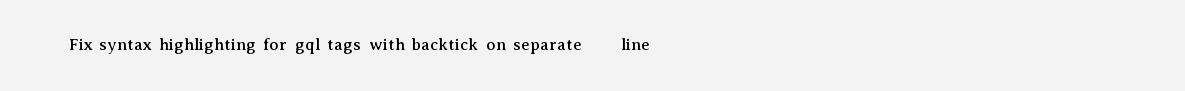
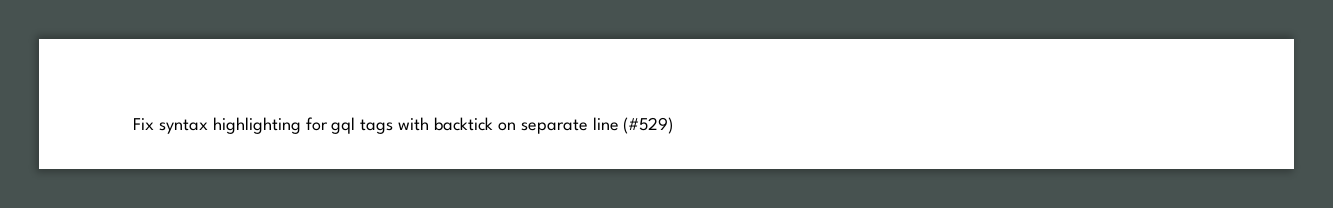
(650, 44) none -> [623,117,674,134] (#529)

